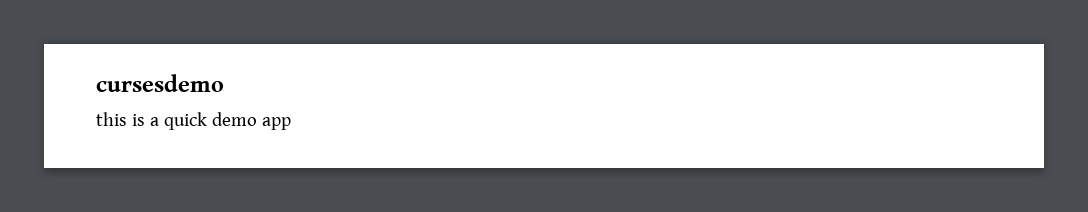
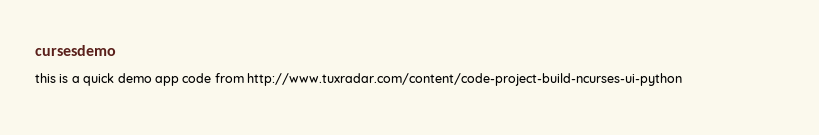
(291, 123) none -> [182,73,682,86] code from http://www.tuxradar.com/content/code-project-build-ncurses-ui-python

